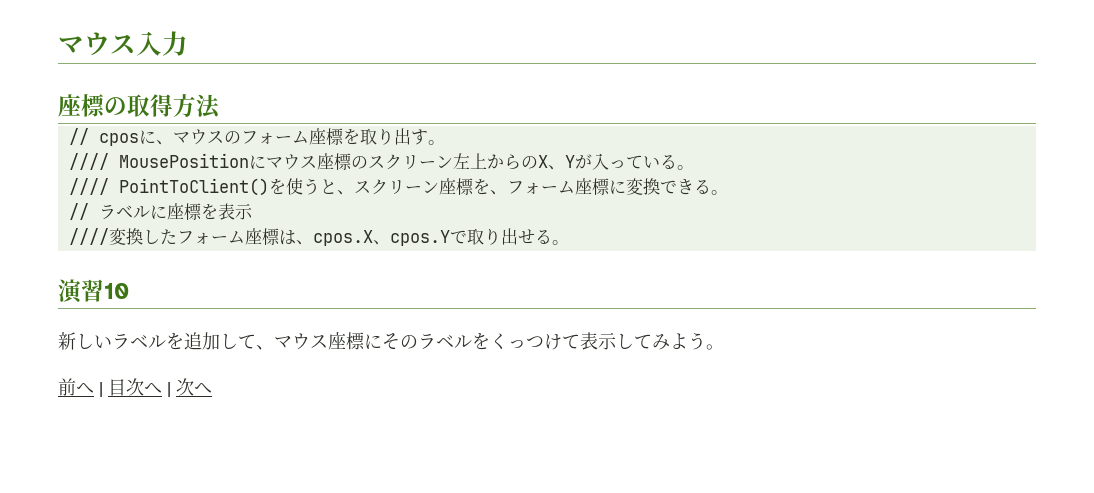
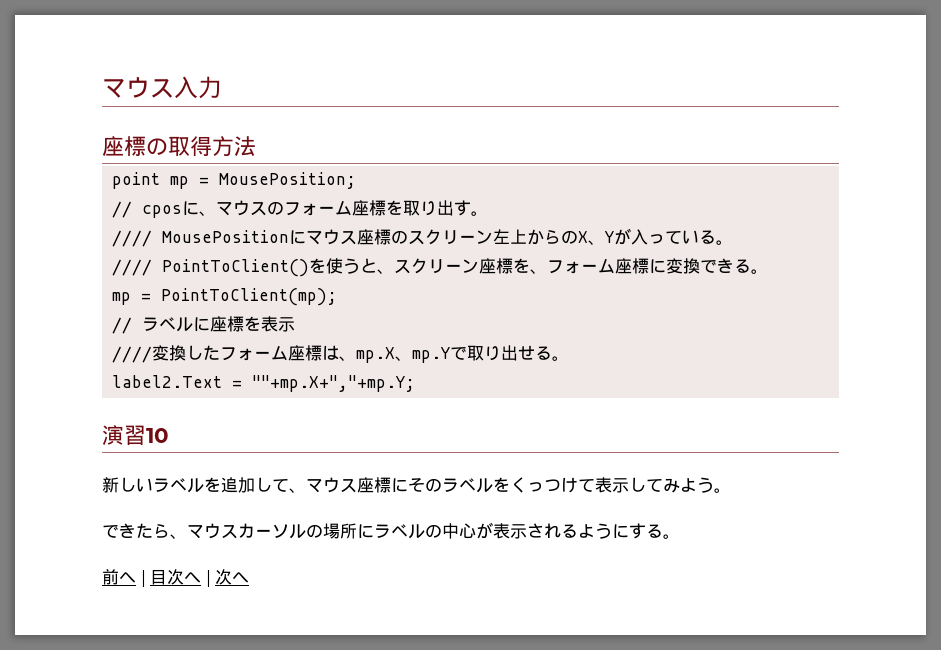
(221, 106) none -> [112,172,357,189] // point mp = MousePosition;
(728, 192) none -> [112,288,338,306] // mp = PointToClient(mp);
[312,230,450,246] cpos.X、cpos.Y -> [356,347,451,363] mp.X、mp.Y
(569, 242) none -> [112,375,416,392] // label2.Text = ""+mp.X+","+mp.Y;
(724, 347) none -> [102,522,680,539] // できたら、マウスカーソルの場所にラベルの中心が表示されるようにする。

